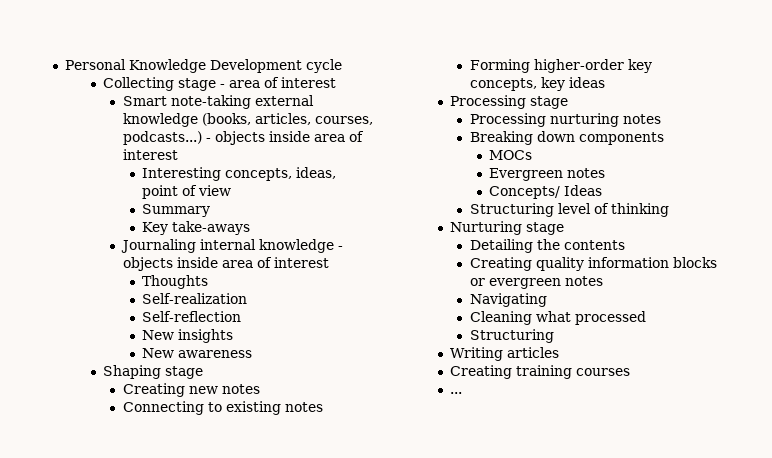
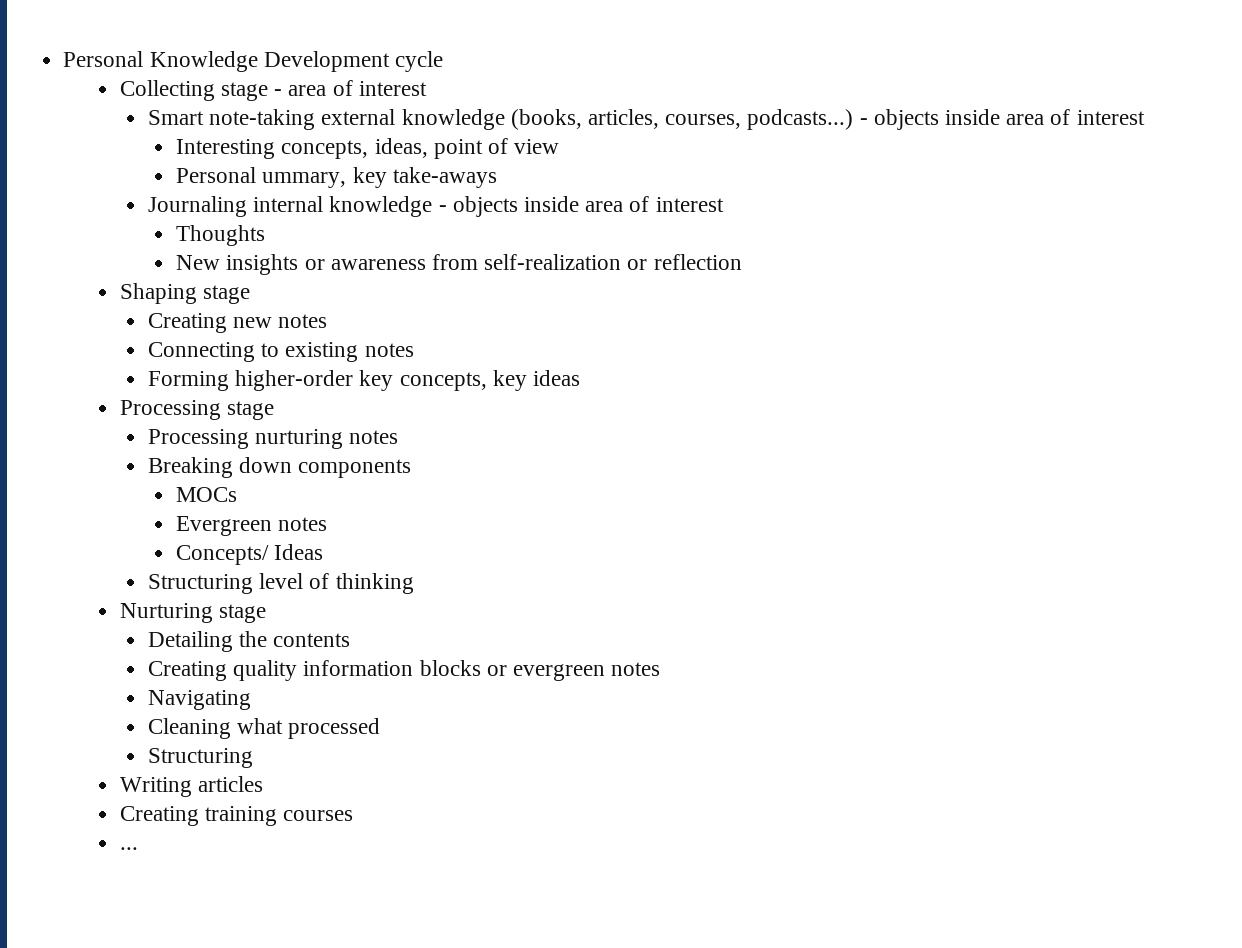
[141,204,210,217] [141,222,168,235] Summary // Key -> [176,167,387,188] Personal ummary, key
[141,293,247,304] [141,311,241,322] // Self-realization // Self-reflection -> (266, 235) none
[141,348,174,358] // New -> [304,259,325,270] or
(252, 354) none -> [432,254,742,270] from self-realization or reflection

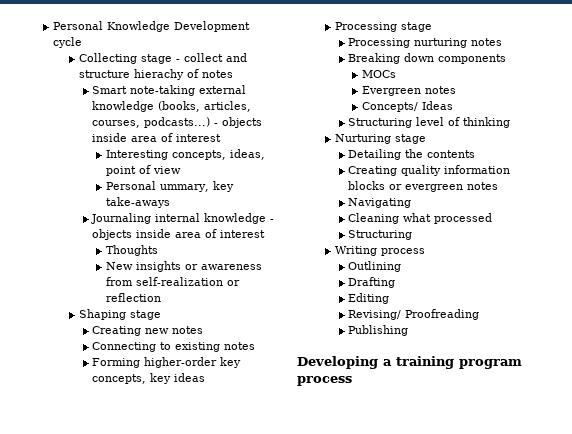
[288,80,427,96] area of interest -> [184,53,248,62] [79,69,234,80] collect and structure hierachy of notes
[197,776,263,792] [119,806,354,826] [119,847,138,850] articles // Creating training courses // ... -> [381,248,426,256] [348,261,402,272] [348,277,396,288] [348,293,390,304] [348,309,480,320] [348,325,409,336] [297,356,522,369] [297,376,352,386] process // Outlining // Drafting // Editing // Revising/ Proofreading // Publishing // Developing a training program process

